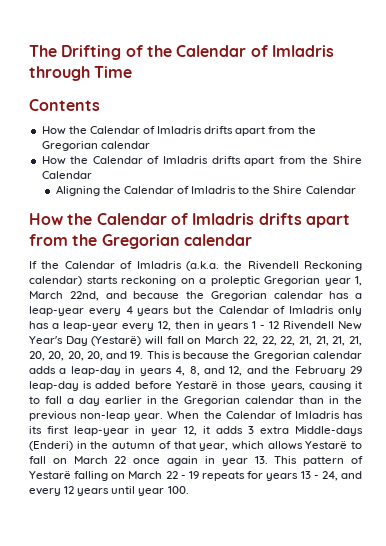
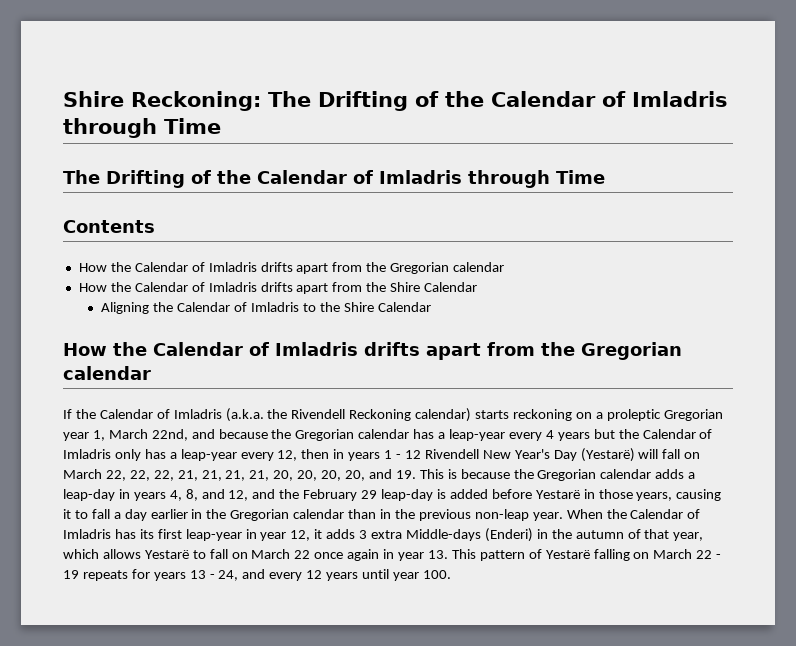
(29, 51) none -> [63,91,728,111] [63,118,221,138] Shire Reckoning: The Drifting of the Calendar of Imladris through Time //

